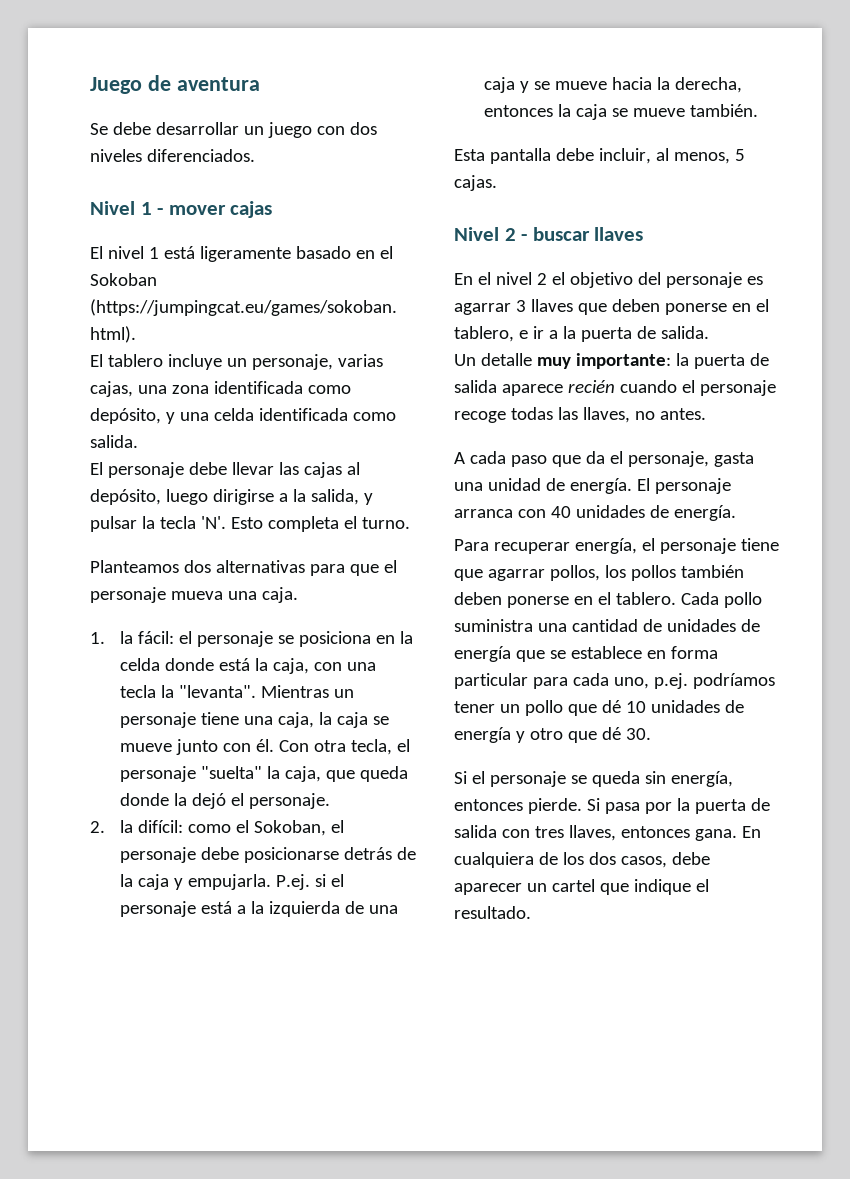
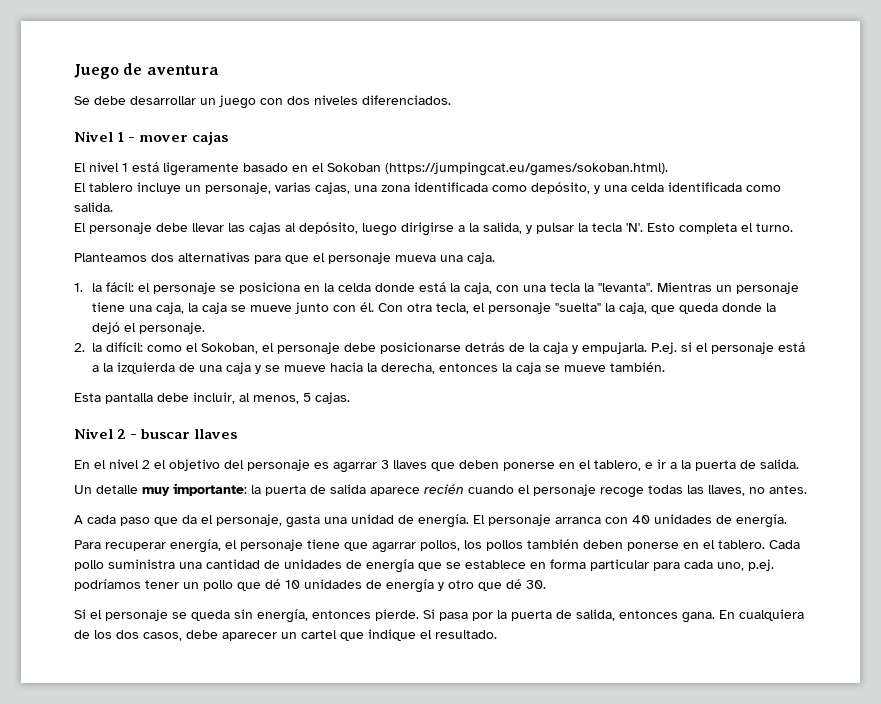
[454,825,616,841] salida con tres llaves, -> [576,609,615,621] salida,

